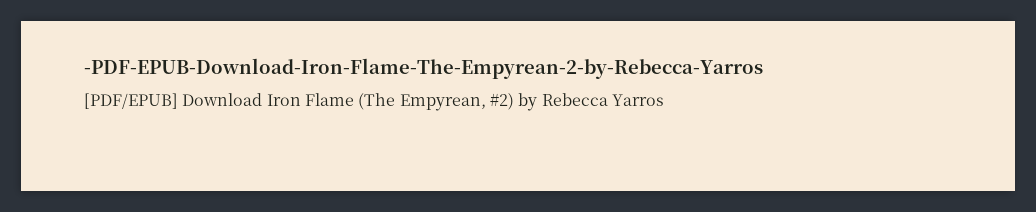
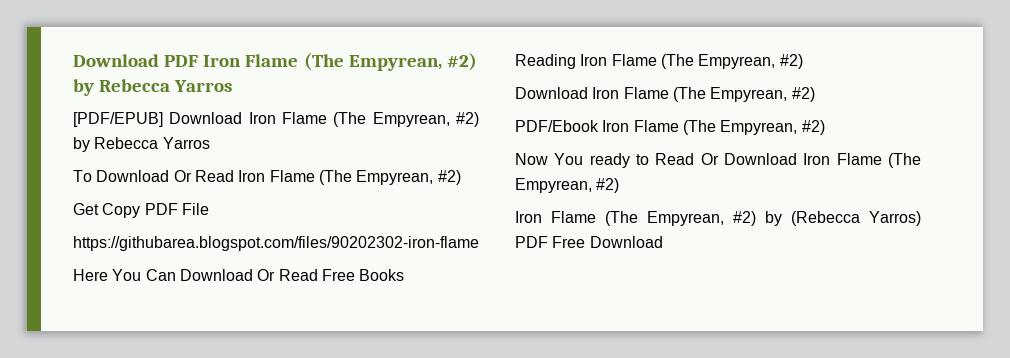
[84,58,763,79] -PDF-EPUB-Download-Iron-Flame-The-Empyrean-2-by-Rebecca-Yarros -> [73,53,477,71] [73,79,233,96] Download PDF Iron Flame (The Empyrean, #2) by Rebecca Yarros
(664, 100) none -> [73,170,461,185] [73,203,209,218] [73,236,479,251] [73,269,405,281] [515,54,803,69] [515,87,815,102] [515,120,825,135] [515,153,921,168] [515,178,620,193] [515,211,921,226] [515,236,663,248] // To Download Or Read Iron Flame (The Empyrean, #2) // Get Copy PDF File // https://githubarea.blogspot.com/files/90202302-iron-flame // Here You Can Download Or Read Free Books // Reading Iron Flame (The Empyrean, #2) // Download Iron Flame (The Empyrean, #2) // PDF/Ebook Iron Flame (The Empyrean, #2) // Now You ready to Read Or Download Iron Flame (The Empyrean, #2) // Iron Flame (The Empyrean, #2) by (Rebecca Yarros) PDF Free Download

